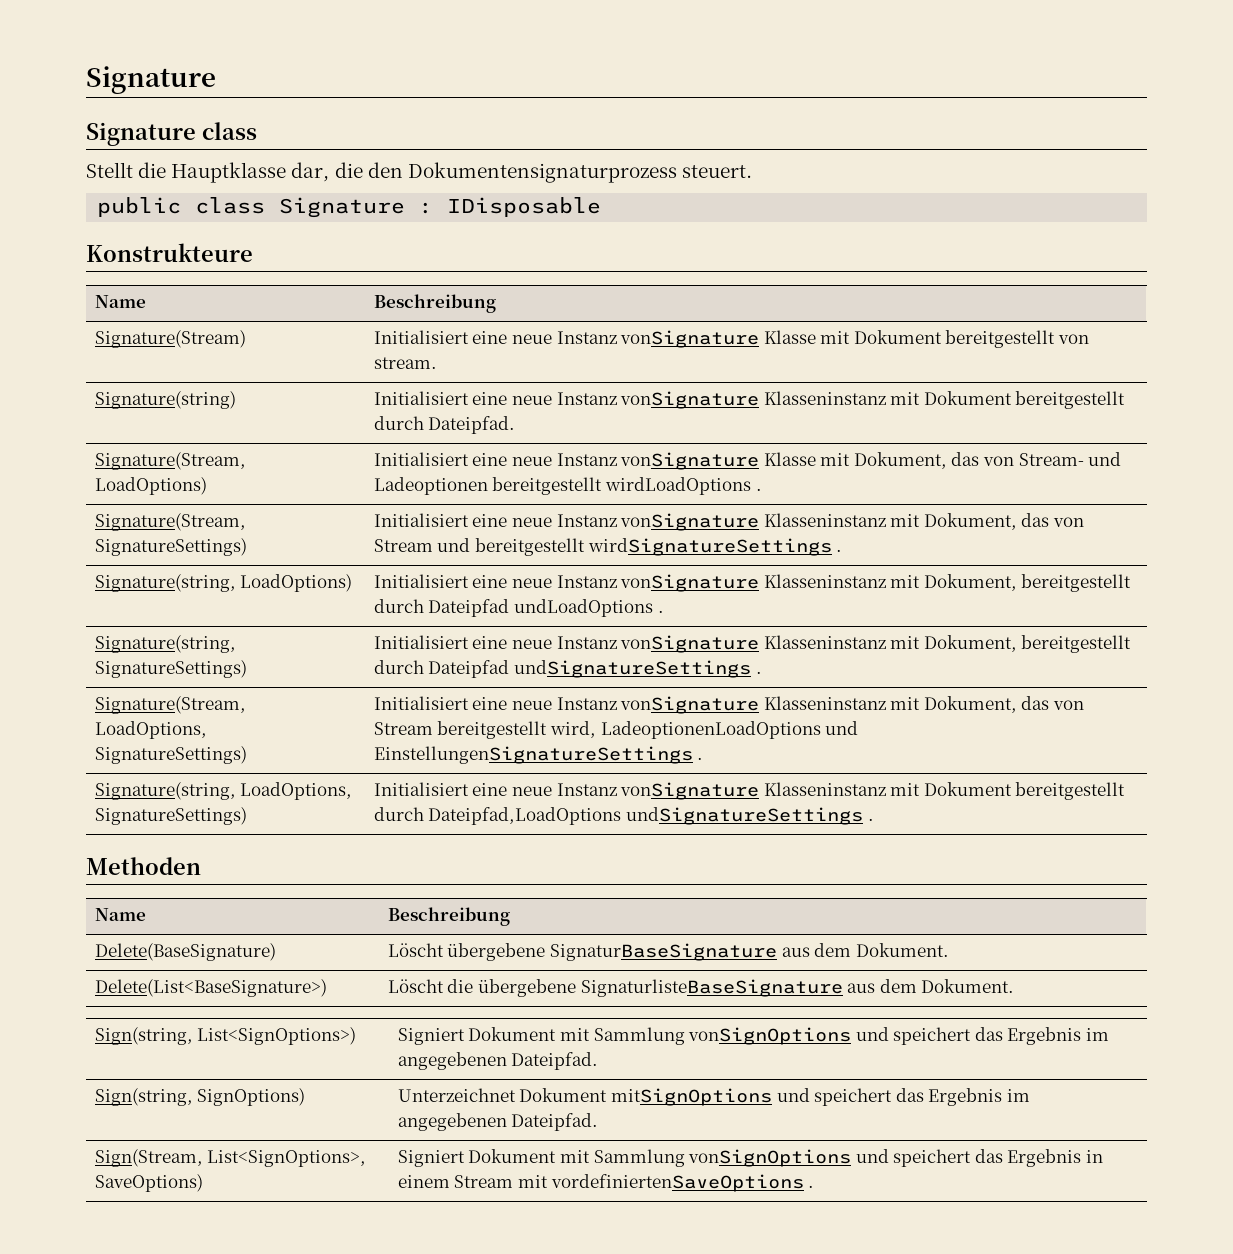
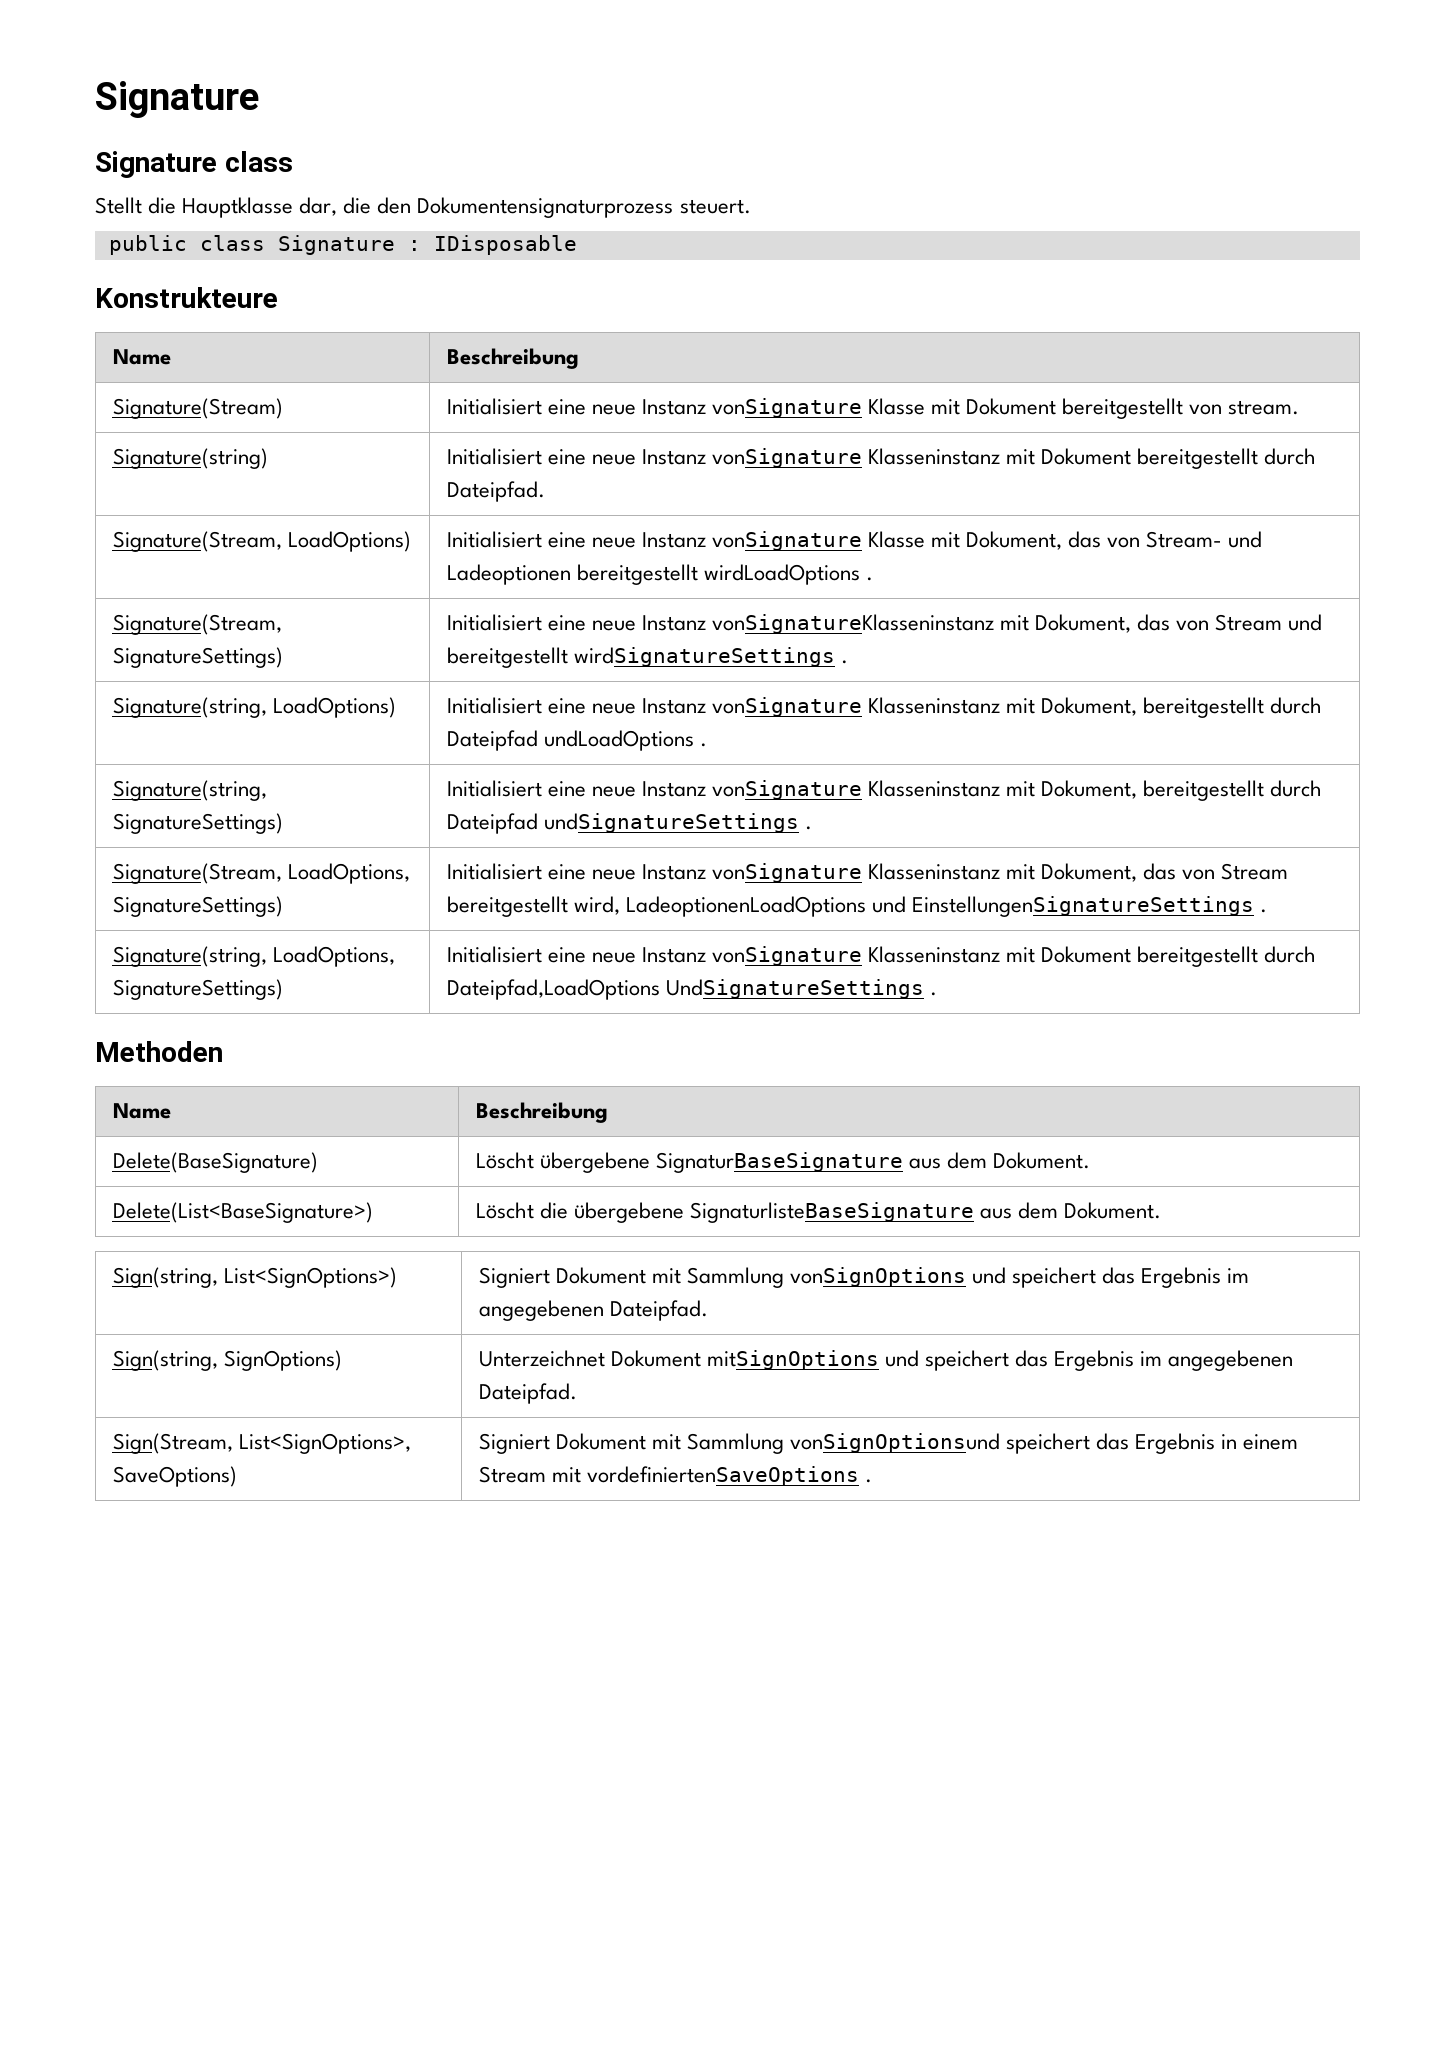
[620,513,886,531] vonSignature Klasseninstanz -> [711,614,994,634] vonSignatureKlasseninstanz
[625,807,863,825] undSignatureSettings -> [665,979,924,999] UndSignatureSettings
[688,1149,889,1167] vonSignOptions und -> [789,1433,1000,1453] vonSignOptionsund

